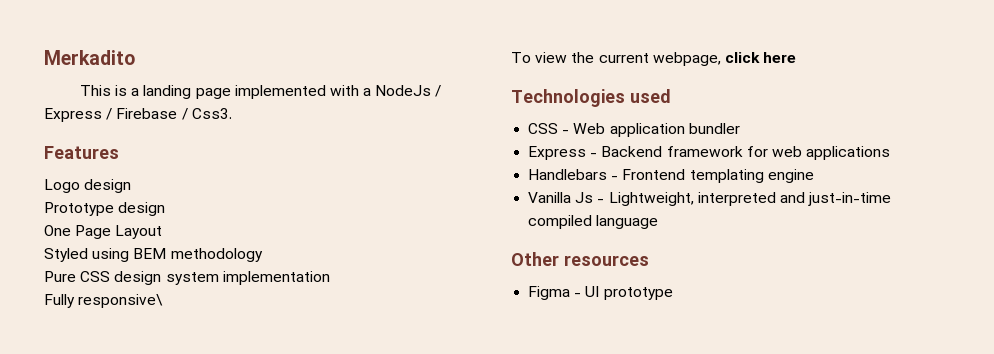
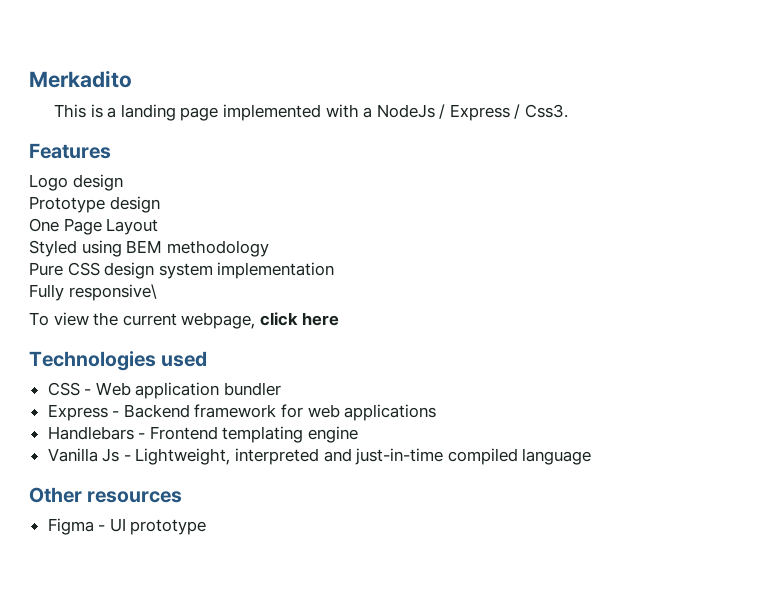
[116,108,188,120] Firebase / -> (521, 111) none

